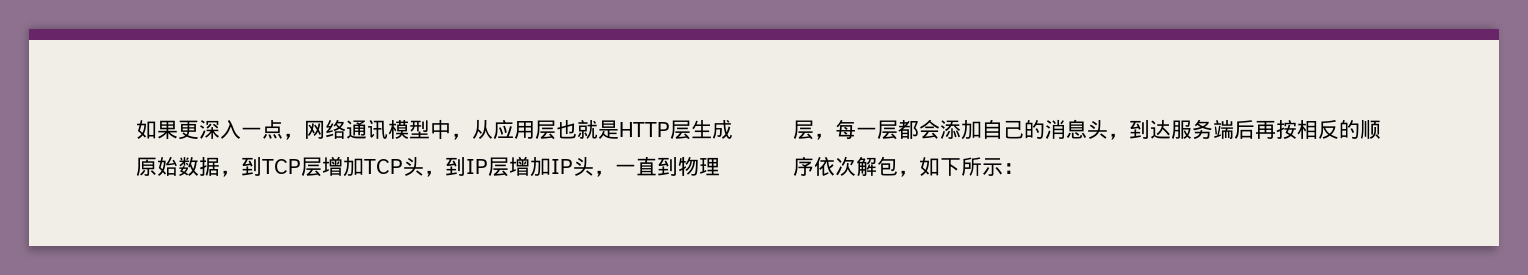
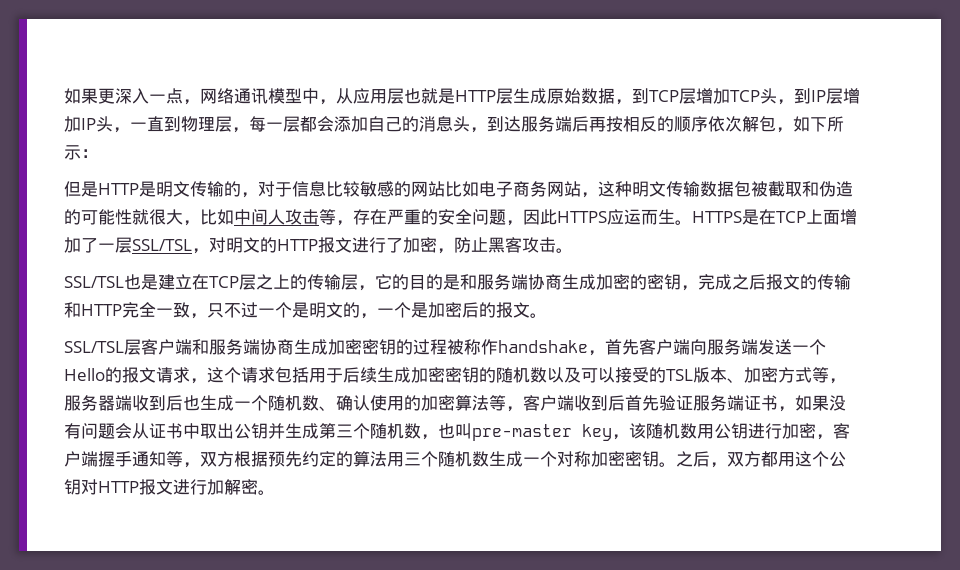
(1024, 168) none -> [64,181,853,198] [64,209,857,226] [64,237,573,254] [64,274,851,291] [64,302,547,319] [64,339,826,356] [64,367,846,384] [64,395,846,412] [64,423,850,441] [64,451,846,468] [64,479,275,495] // 但是HTTP是明文传输的，对于信息比较敏感的网站比如电子商务网站，这种明文传输数据包被截取和伪造的可能性就很大，比如中间人攻击等，存在严重的安全问题，因此HTTPS应运而生。HTTPS是在TCP上面增加了一层SSL/TSL，对明文的HTTP报文进行了加密，防止黑客攻击。 // SSL/TSL也是建立在TCP层之上的传输层，它的目的是和服务端协商生成加密的密钥，完成之后报文的传输和HTTP完全一致，只不过一个是明文的，一个是加密后的报文。 // SSL/TSL层客户端和服务端协商生成加密密钥的过程被称作handshake，首先客户端向服务端发送一个Hello的报文请求，这个请求包括用于后续生成加密密钥的随机数以及可以接受的TSL版本、加密方式等，服务器端收到后也生成一个随机数、确认使用的加密算法等，客户端收到后首先验证服务端证书，如果没有问题会从证书中取出公钥并生成第三个随机数，也叫pre-master key，该随机数用公钥进行加密，客户端握手通知等，双方根据预先约定的算法用三个随机数生成一个对称加密密钥。之后，双方都用这个公钥对HTTP报文进行加解密。

